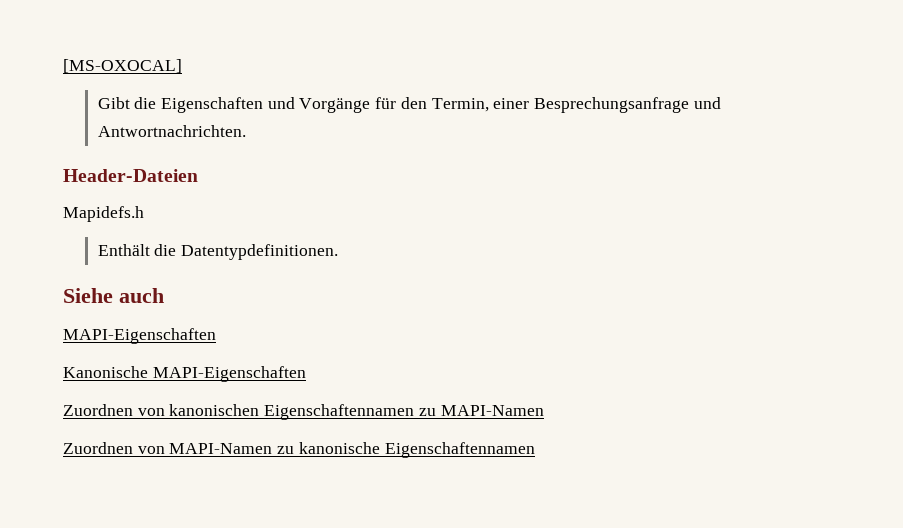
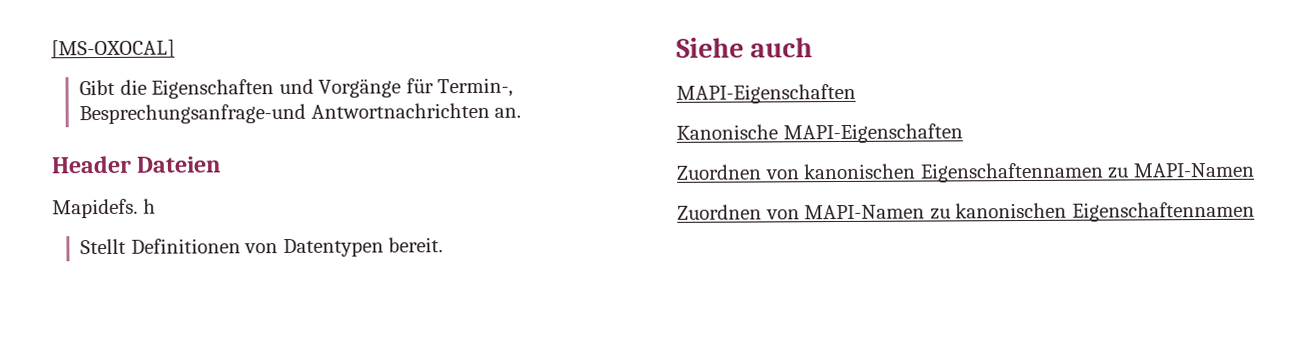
[400,97,721,113] [97,125,246,137] [63,169,198,182] [63,206,144,222] [97,244,339,260] den Termin, einer Besprechungsanfrage und Antwortnachrichten. // Header-Dateien // Mapidefs.h // Enthält die Datentypdefinitionen. -> [437,77,514,98] [78,102,522,125] [51,155,223,174] [52,198,156,219] [79,237,444,258] Termin-, Besprechungsanfrage-und Antwortnachrichten an. // Header Dateien // Mapidefs. h // Stellt Definitionen von Datentypen bereit.
[298,442,380,454] kanonische -> [955,202,1068,219] kanonischen

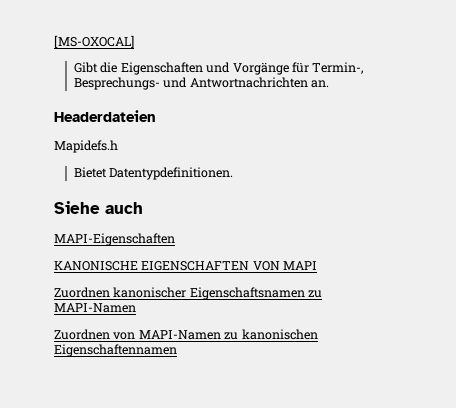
[78,103,306,125] Besprechungsanfrage-und -> [74,77,188,90] Besprechungs- und
[51,155,223,174] [52,198,156,219] [79,237,444,258] [676,37,814,58] [676,83,856,104] [676,123,963,144] [676,162,1104,183] Header Dateien // Mapidefs. h // Stellt Definitionen von Datentypen bereit. // Siehe auch // MAPI-Eigenschaften // Kanonische MAPI-Eigenschaften // Zuordnen von kanonischen Eigenschaftennamen -> [54,110,156,122] [54,140,118,153] [74,167,234,180] [54,201,143,214] [54,233,175,246] [54,261,318,271] [54,287,305,300] Headerdateien // Mapidefs.h // Bietet Datentypdefinitionen. // Siehe auch // MAPI-Eigenschaften // KANONISCHE EIGENSCHAFTEN VON MAPI // Zuordnen kanonischer Eigenschaftsnamen

